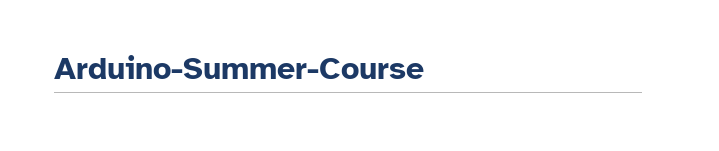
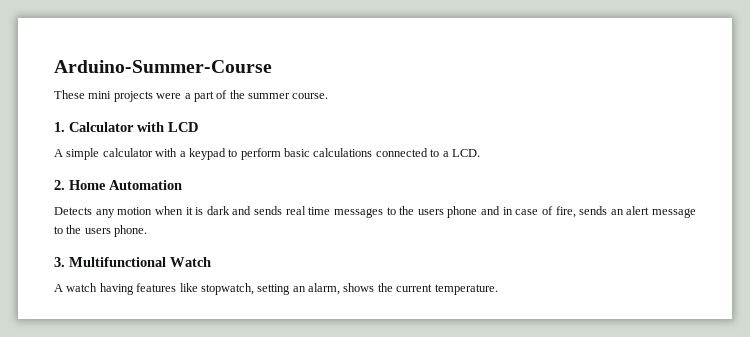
(424, 67) none -> [54,90,329,102] [54,122,198,132] [54,148,480,160] [54,180,182,190] [54,206,696,218] [54,225,148,237] [54,257,211,267] [54,283,498,295] // These mini projects were a part of the summer course. // 1. Calculator with LCD // A simple calculator with a keypad to perform basic calculations connected to a LCD. // 2. Home Automation // Detects any motion when it is dark and sends real time messages to the users phone and in case of fire, sends an alert message to the users phone. // 3. Multifunctional Watch // A watch having features like stopwatch, setting an alarm, shows the current temperature.

